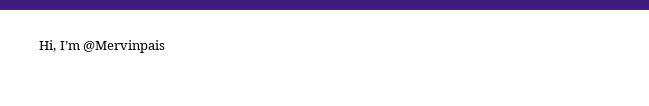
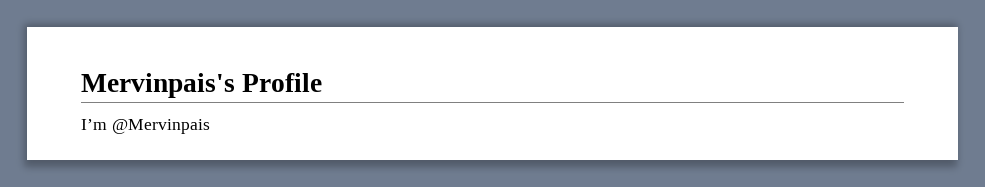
[39,40,56,52] Hi, -> [81,73,323,98] Mervinpais's Profile //

